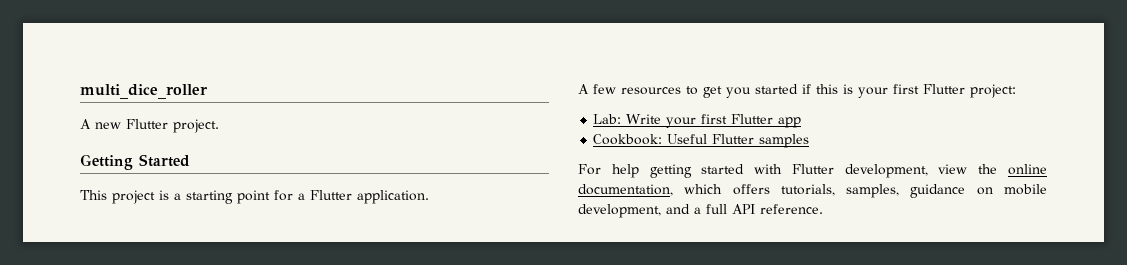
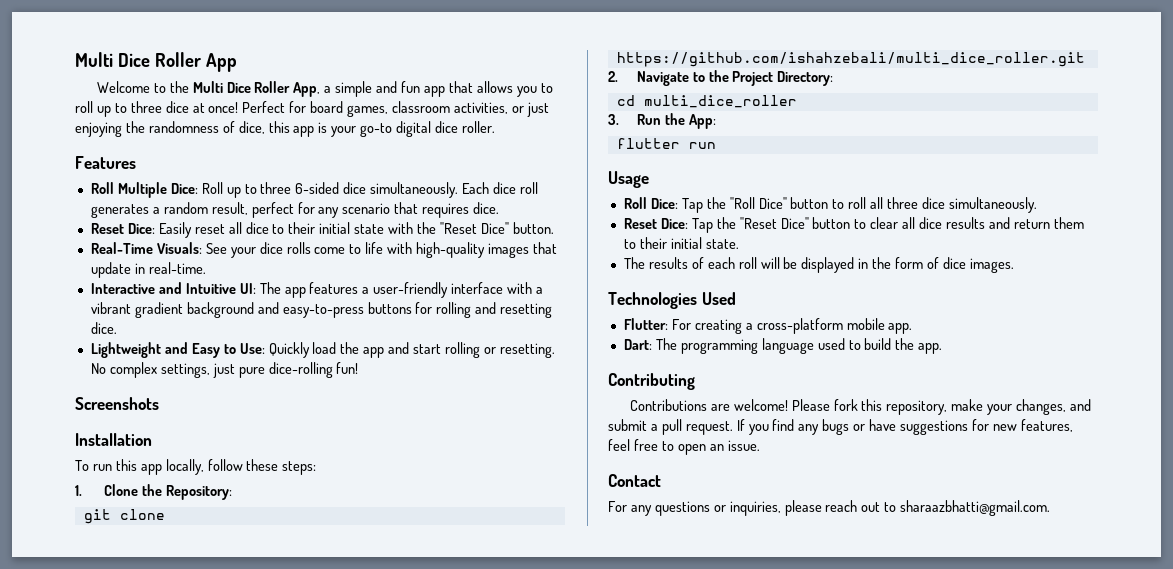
[80,84,208,99] [80,119,219,133] [80,154,190,170] [80,190,429,204] [578,84,1016,98] [593,114,802,128] [593,134,810,148] [578,164,1047,178] [578,184,1047,198] [578,204,823,218] multi_dice_roller // A new Flutter project. // Getting Started // This project is a starting point for a Flutter application. // A few resources to get you started if this is your first Flutter project: // Lab: Write your first Flutter app // Cookbook: Useful Flutter samples // For help getting started with Flutter development, view the online documentation, which offers tutorials, samples, guidance on mobile development, and a full API reference. -> [75,52,237,72] [96,81,553,97] [75,101,549,117] [75,121,495,137] [75,156,136,169] [90,182,538,198] [90,202,500,218] [90,222,554,238] [90,242,557,258] [90,262,206,278] [90,282,544,298] [90,302,553,318] [90,322,117,334] [90,342,555,358] [90,362,359,378] [75,397,159,410] [75,433,152,446] [75,459,317,475] [75,484,232,500] [83,509,165,524] [616,52,1085,67] [608,70,834,86] [616,95,797,108] [608,113,716,129] [616,138,716,149] [608,171,649,188] [623,197,1037,213] [623,217,1084,233] [623,237,739,249] [623,257,1014,273] [608,292,736,309] [623,318,913,334] [623,338,943,354] [608,373,695,390] [629,399,1092,415] [608,419,1073,435] [608,439,760,455] [608,474,661,487] [608,500,1051,516] Multi Dice Roller App // Welcome to the Multi Dice Roller App, a simple and fun app that allows you to roll up to three dice at once! Perfect for board games, classroom activities, or just enjoying the randomness of dice, this app is your go-to digital dice roller. // Features // Roll Multiple Dice: Roll up to three 6-sided dice simultaneously. Each dice roll generates a random result, perfect for any scenario that requires dice. // Reset Dice: Easily reset all dice to their initial state with the "Reset Dice" button. // Real-Time Visuals: See your dice rolls come to life with high-quality images that update in real-time. // Interactive and Intuitive UI: The app features a user-friendly interface with a vibrant gradient background and easy-to-press buttons for rolling and resetting dice. // Lightweight and Easy to Use: Quickly load the app and start rolling or resetting. No complex settings, just pure dice-rolling fun! // Screenshots // Installation // To run this app locally, follow these steps: // 1. Clone the Repository: // git clone https://github.com/ishahzebali/multi_dice_roller.git // 2. Navigate to the Project Directory: // cd multi_dice_roller // 3. Run the App: // flutter run // Usage // Roll Dice: Tap the "Roll Dice" button to roll all three dice simultaneously. // Reset Dice: Tap the "Reset Dice" button to clear all dice results and return them to their initial state. // The results of each roll will be displayed in the form of dice images. // Technologies Used // Flutter: For creating a cross-platform mobile app. // Dart: The programming language used to build the app. // Contributing // Contributions are welcome! Please fork this repository, make your changes, and submit a pull request. If you find any bugs or have suggestions for new features, feel free to open an issue. // Contact // For any questions or inquiries, please reach out to sharaazbhatti@gmail.com.

